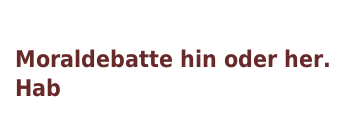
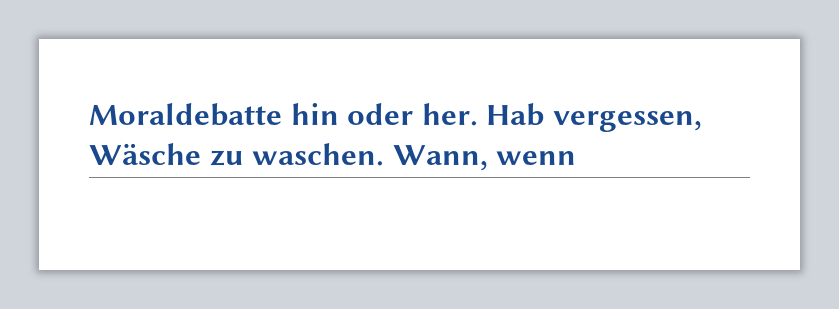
(61, 87) none -> [552,111,702,132] [89,143,577,171] vergessen, Wäsche zu waschen. Wann, wenn

